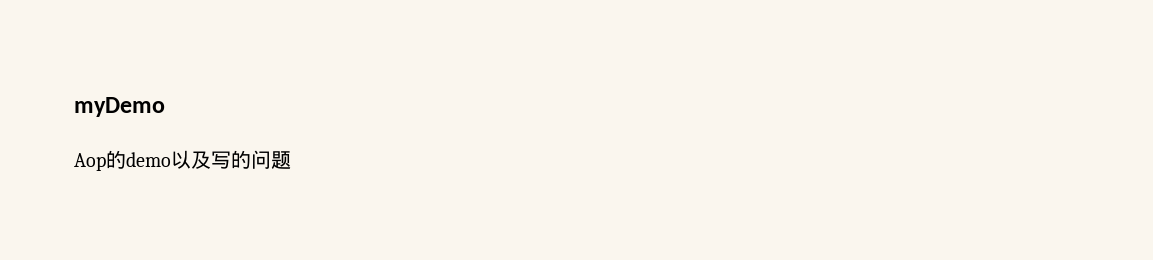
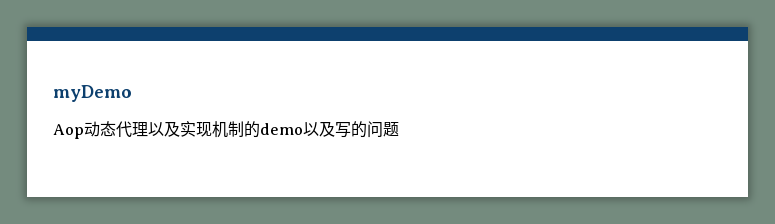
(106, 162) none -> [84,121,244,138] 动态代理以及实现机制

